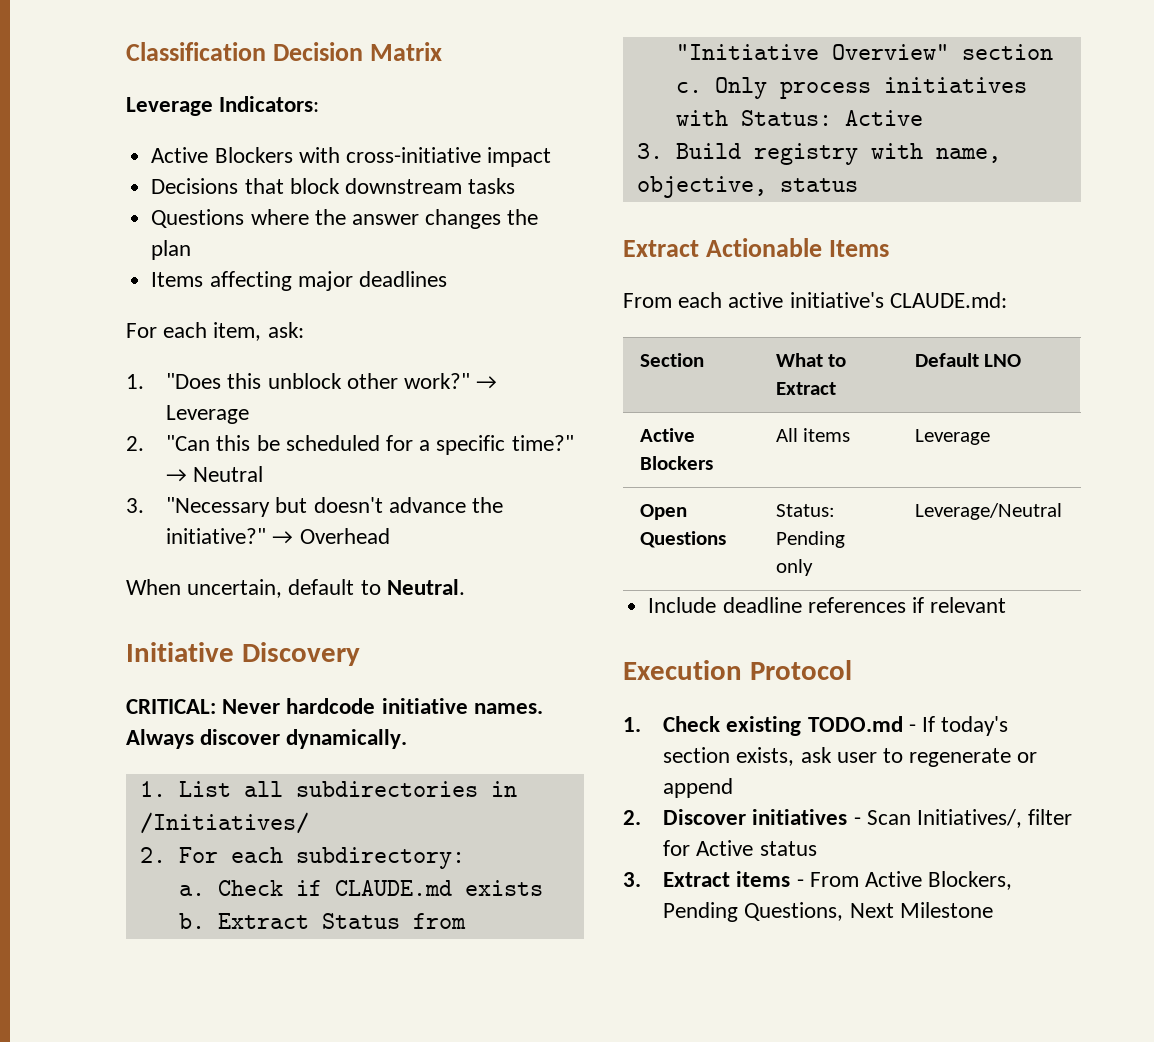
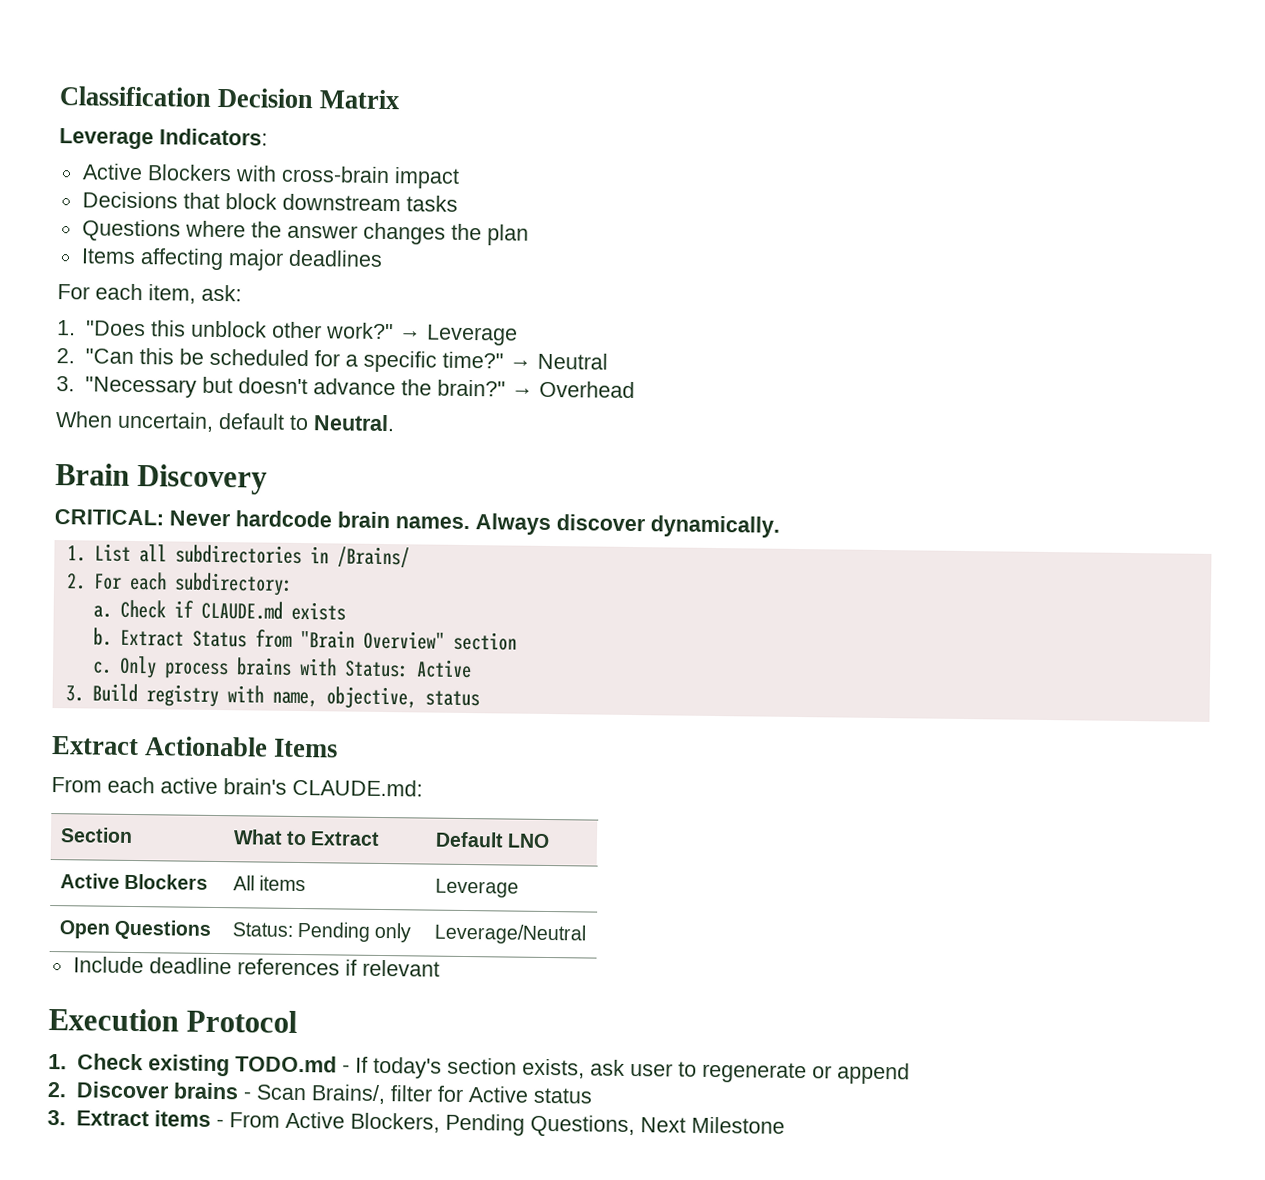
[345,147,481,163] cross-initiative -> [280,165,390,184] cross-brain
[166,528,267,544] initiative?" -> [436,379,506,397] brain?"
[126,642,234,662] Initiative -> [55,463,130,486] Brain
[381,698,468,714] initiative -> [337,511,390,529] brain
[139,812,309,834] /Initiatives/ -> [336,546,410,568] /Brains/
[675,44,819,60] "Initiative -> [299,629,355,649] "Brain
[883,77,1027,93] initiatives -> [235,657,292,676] brains
[789,292,884,308] initiative's -> [223,778,287,795] brain's
[752,809,848,825] initiatives -> [172,1082,239,1100] brains
[917,809,1023,828] Initiatives/, -> [310,1084,386,1105] Brains/,

